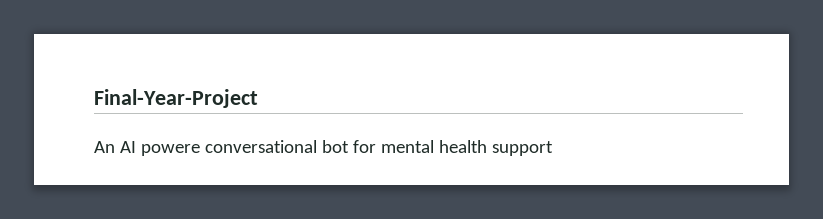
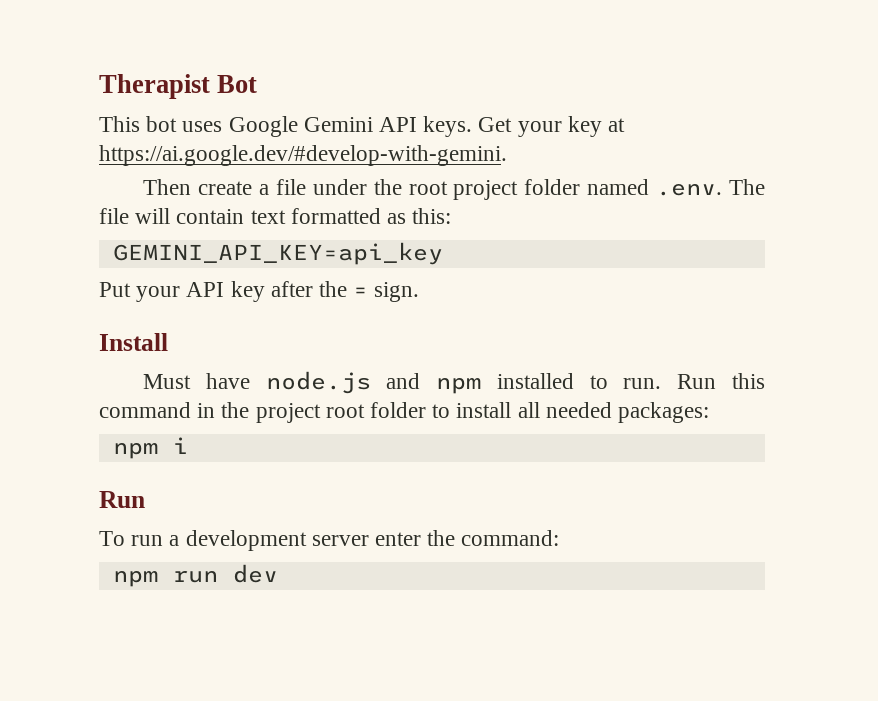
[94,89,258,108] [94,140,553,156] Final-Year-Project // An AI powere conversational bot for mental health support -> [99,74,258,99] [99,116,626,137] [99,145,507,166] [143,179,765,200] [99,208,452,224] [112,242,443,265] [99,281,420,302] [99,333,168,351] [143,371,766,394] [99,402,710,423] [112,437,188,459] [99,491,145,508] [99,530,560,551] [112,564,278,587] Therapist Bot // This bot uses Google Gemini API keys. Get your key at https://ai.google.dev/#develop-with-gemini. // Then create a file under the root project folder named .env. The file will contain text formatted as this: // GEMINI_API_KEY=api_key // Put your API key after the = sign. // Install // Must have node.js and npm installed to run. Run this command in the project root folder to install all needed packages: // npm i // Run // To run a development server enter the command: // npm run dev

